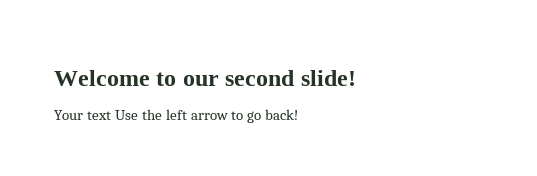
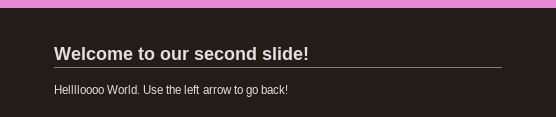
[54,110,111,120] Your text -> [54,85,141,94] Helllloooo World.

